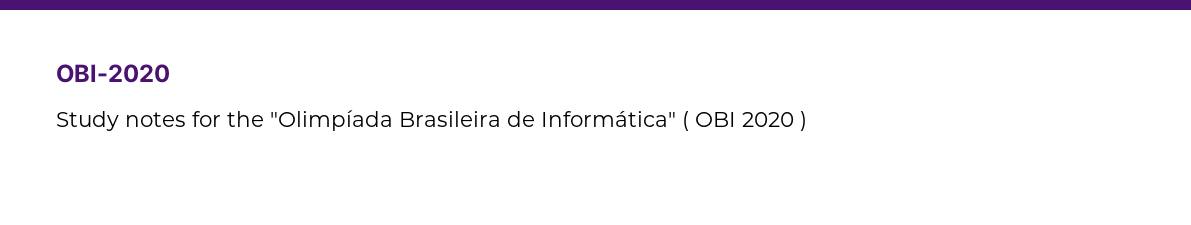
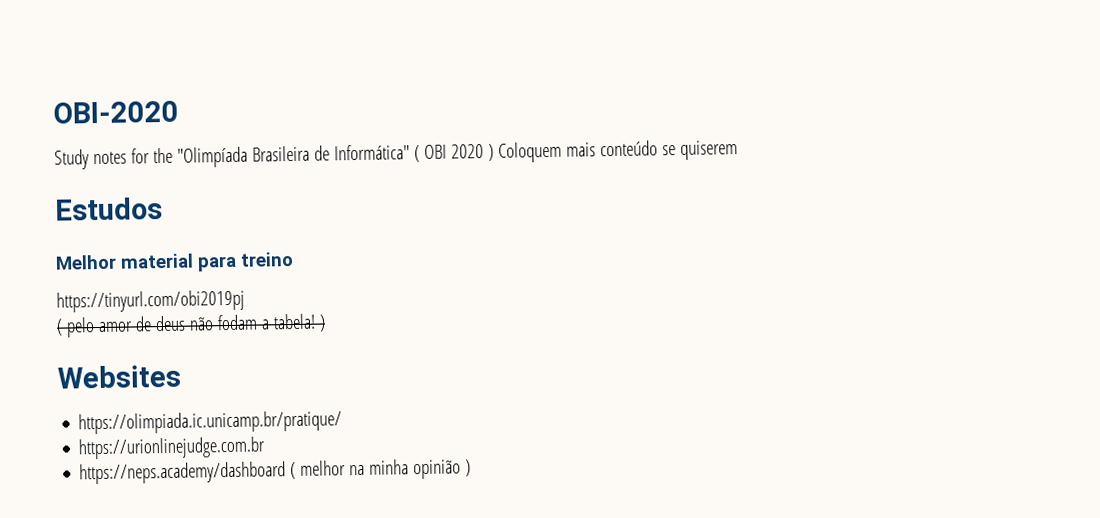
(807, 121) none -> [497,140,738,163] [55,197,163,221] [55,251,294,272] [56,289,245,313] [56,313,326,338] [57,364,181,389] [78,410,343,435] [78,436,267,460] [79,459,472,485] Coloquem mais conteúdo se quiserem // Estudos // Melhor material para treino // https://tinyurl.com/obi2019pj // ( pelo amor de deus não fodam a tabela! ) // Websites // https://olimpiada.ic.unicamp.br/pratique/ // https://urionlinejudge.com.br // https://neps.academy/dashboard ( melhor na minha opinião )

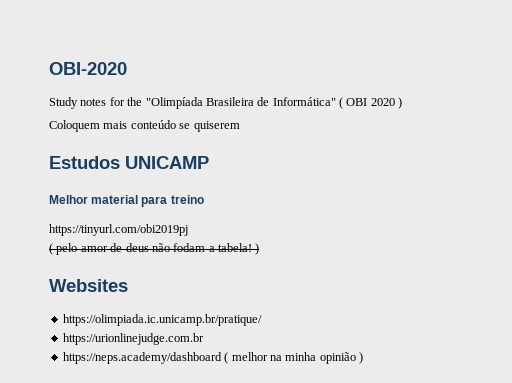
(494, 152) none -> (403, 103) //
(163, 209) none -> [125,156,209,169] UNICAMP

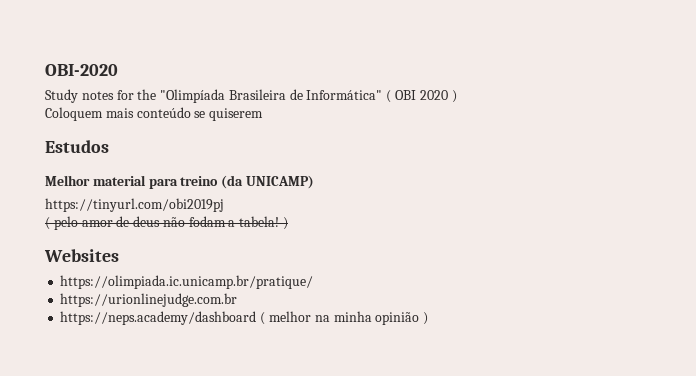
[125,156,209,169] UNICAMP -> (109, 146) none
(204, 199) none -> [221,175,314,189] (da UNICAMP)

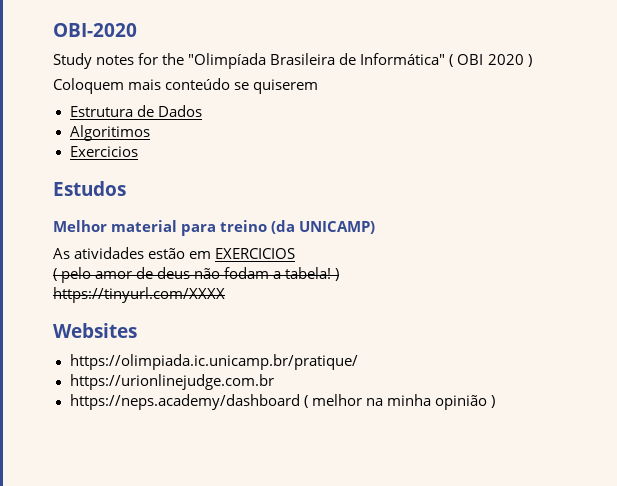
(264, 114) none -> [69,105,202,117] [69,125,150,141] [69,146,138,157] // Estrutura de Dados // Algoritimos // Exercicios
[45,198,224,212] https://tinyurl.com/obi2019pj -> [53,247,296,259] As atividades estão em EXERCICIOS
(289, 223) none -> [53,287,225,303] // https://tinyurl.com/XXXX

